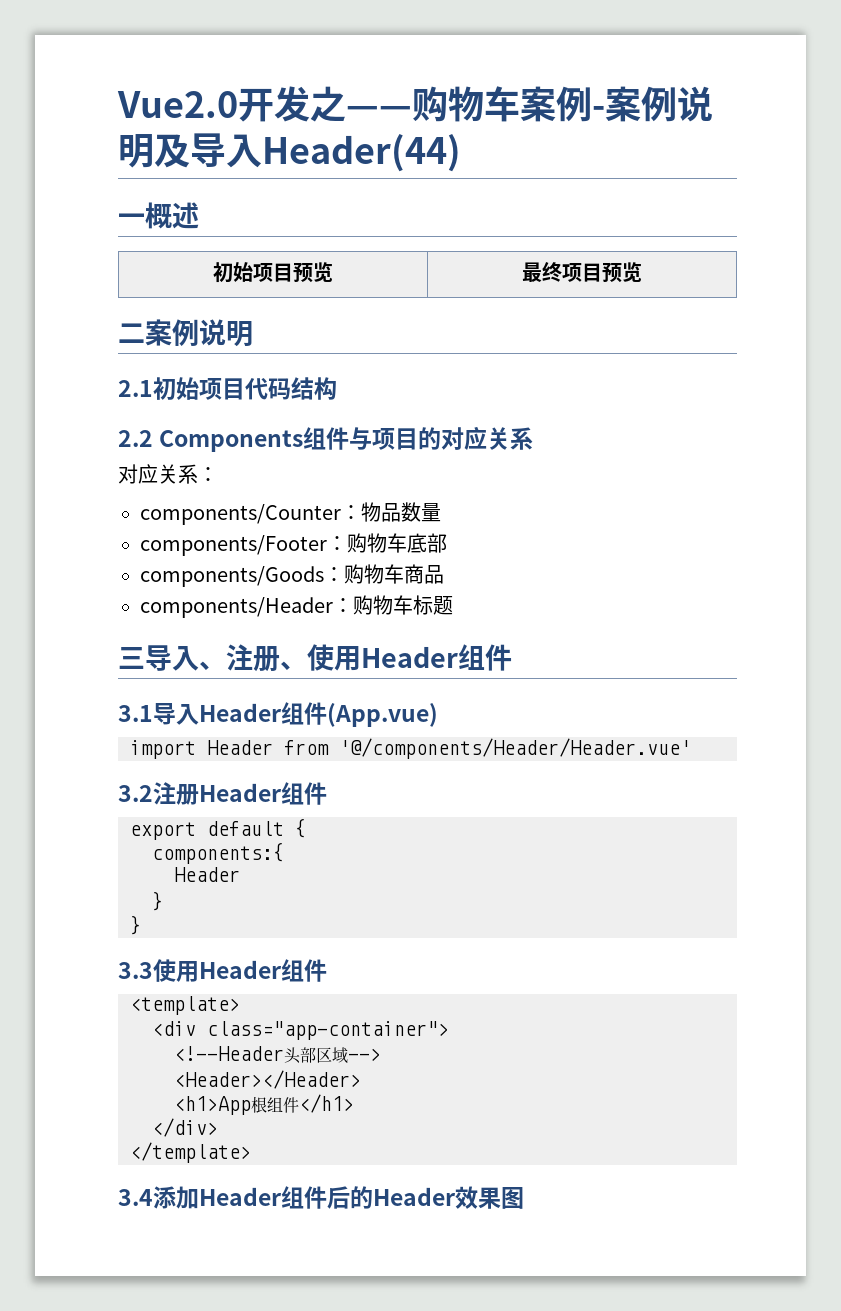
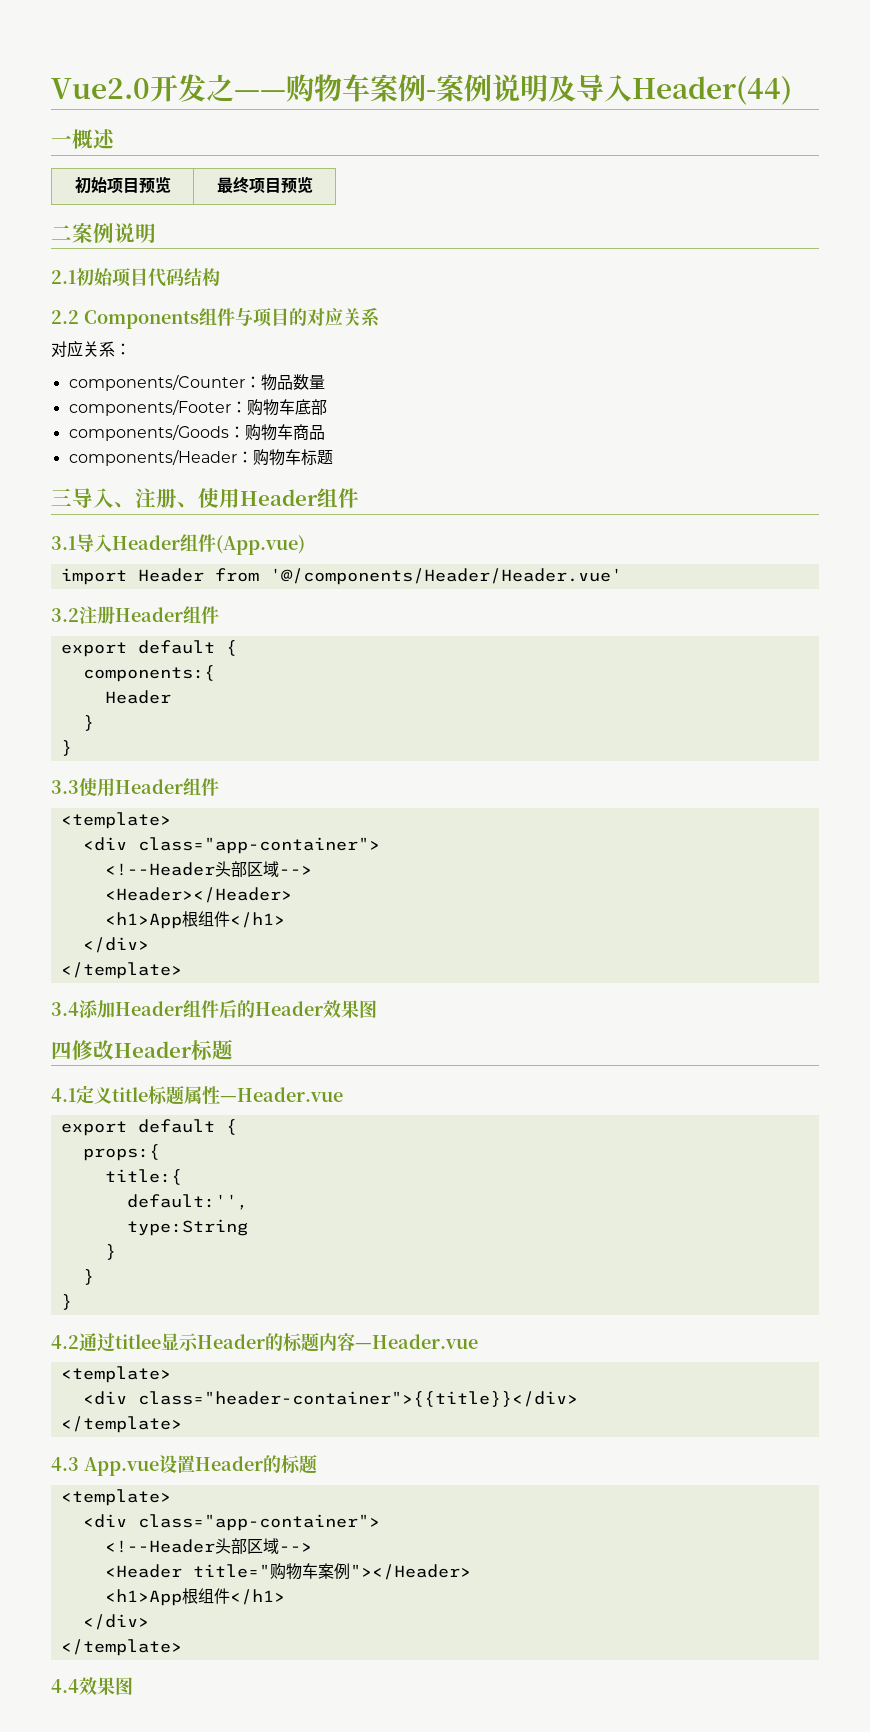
(524, 1198) none -> [51,1039,233,1061] [51,1085,343,1105] [60,1119,237,1136] [82,1144,160,1161] [104,1169,182,1185] [126,1194,248,1210] [126,1219,248,1236] [104,1244,116,1260] [82,1269,94,1285] [60,1294,72,1310] [51,1332,478,1352] [60,1366,171,1383] [82,1391,578,1407] [60,1416,182,1433] [51,1454,317,1476] [60,1489,171,1506] [82,1514,380,1531] [104,1538,312,1554] [104,1563,471,1580] [104,1588,285,1606] [82,1614,149,1630] [60,1639,182,1656] [51,1677,133,1695] // 四修改Header标题 // 4.1定义title标题属性—Header.vue // export default { // props:{ // title:{ // default:'', // type:String // } // } // } // 4.2通过titlee显示Header的标题内容—Header.vue // <template> // <div class="header-container">{{title}}</div> // </template> // 4.3 App.vue设置Header的标题 // <template> // <div class="app-container"> // <!--Header头部区域--> // <Header title="购物车案例"></Header> // <h1>App根组件</h1> // </div> // </template> // 4.4效果图

